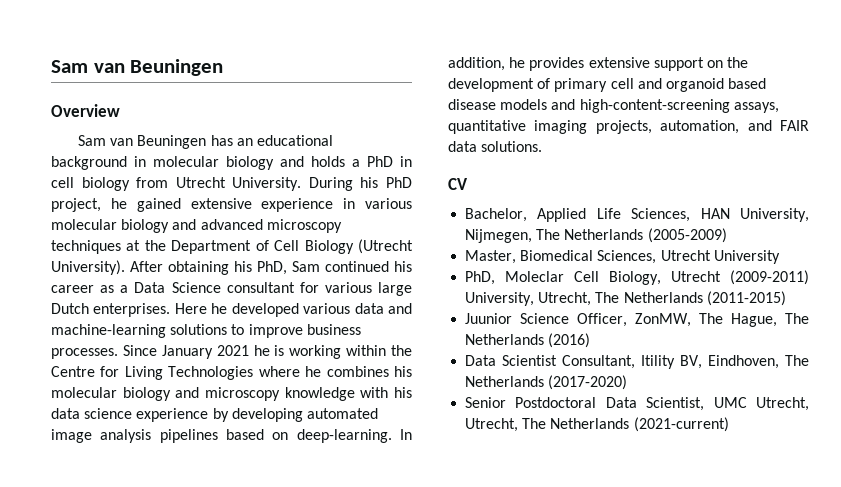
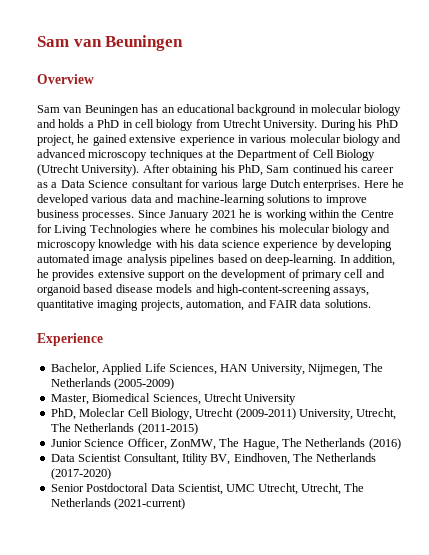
[448,178,468,190] CV -> [37,333,103,346] Experience
[465,313,513,324] Juunior -> [50,439,82,447] Junior

